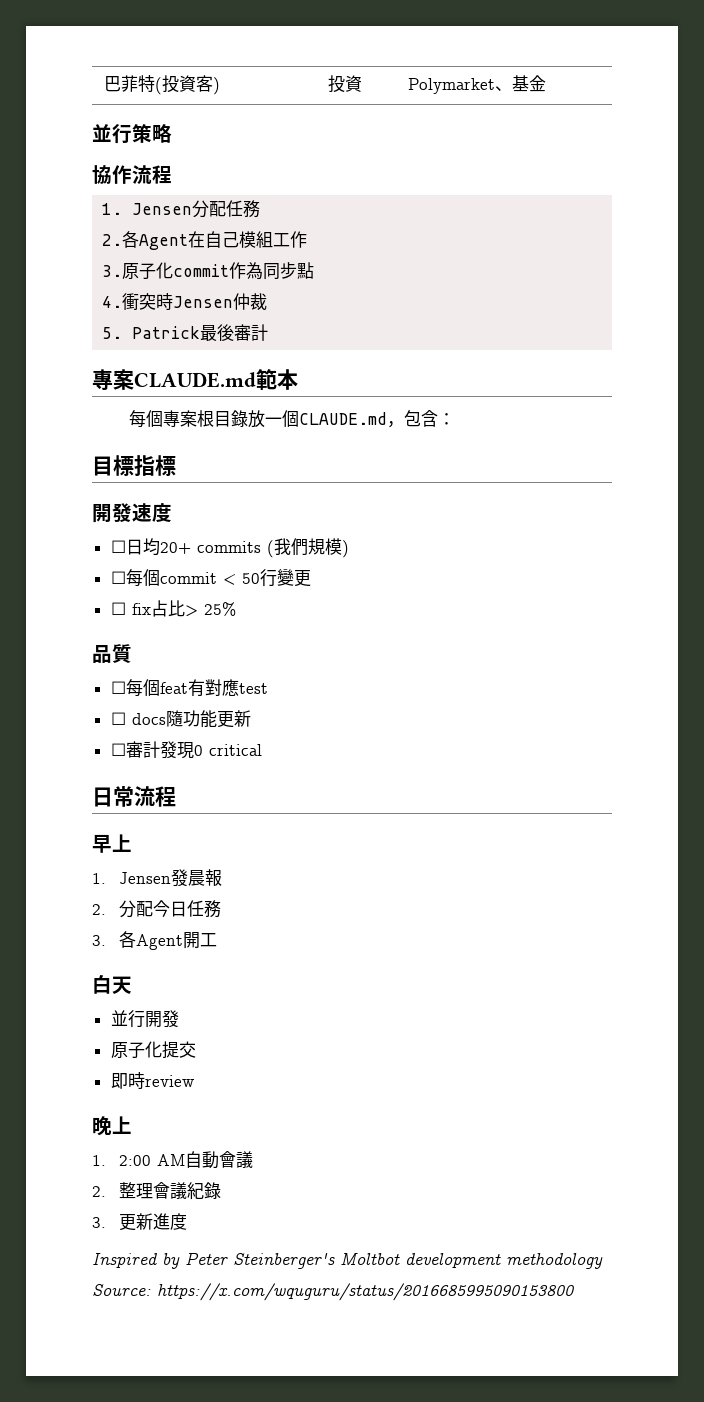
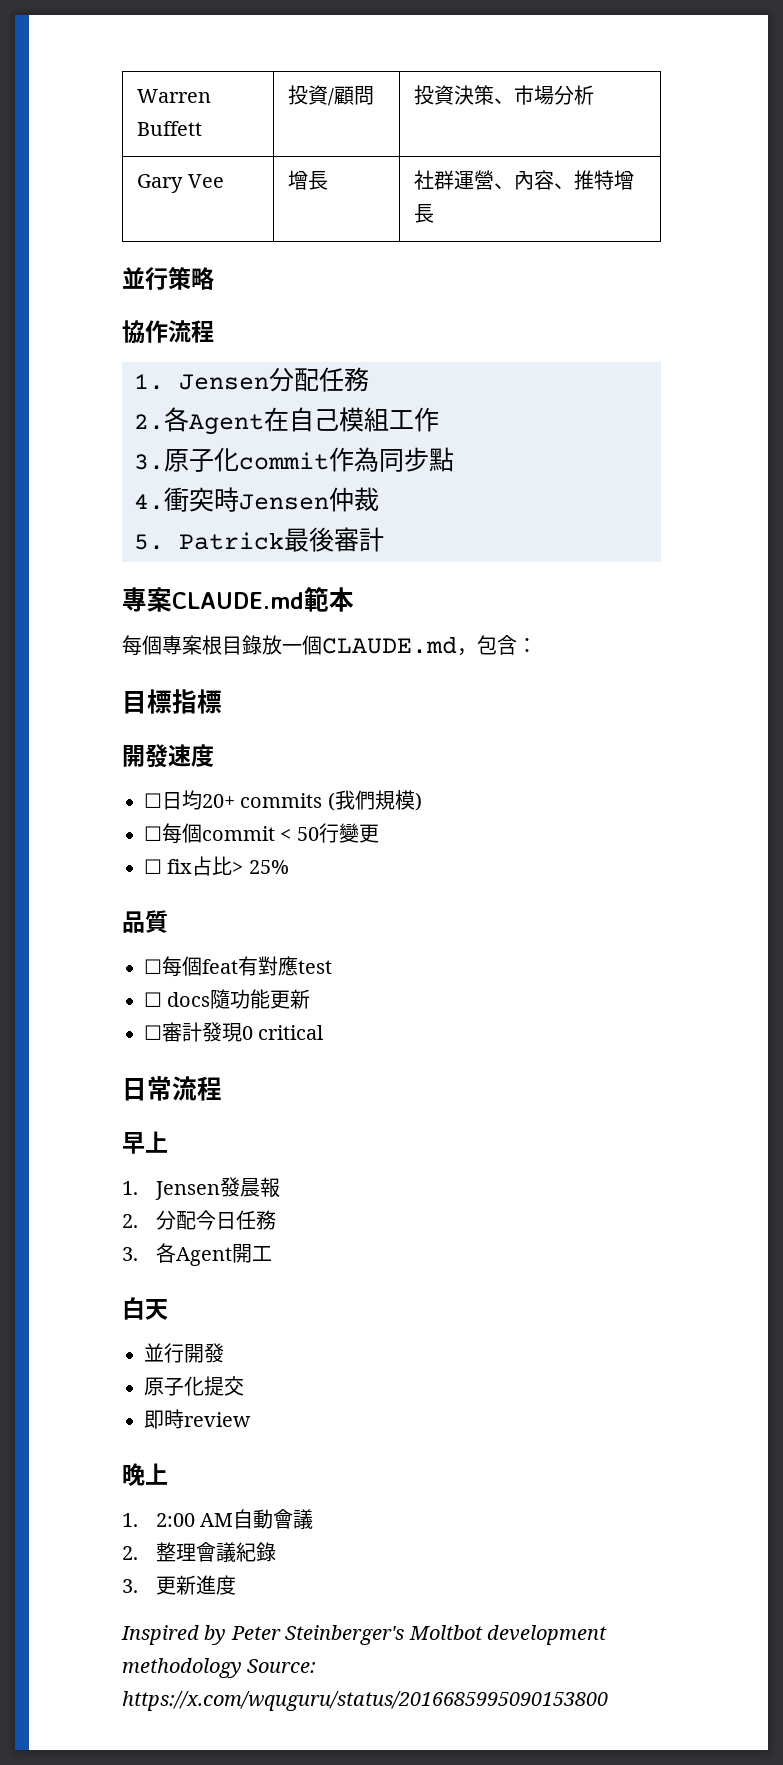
[103,75,220,95] [327,75,362,93] [407,75,546,94] 巴菲特(投資客) | 投資 | Polymarket、基金 -> [137,89,212,103] [137,121,203,136] [288,85,375,106] [414,85,595,105] [137,174,224,193] [288,170,329,190] [414,170,635,190] [414,204,435,223] Warren Buffett | 投資/顧問 | 投資決策、市場分析 // Gary Vee | 增長 | 社群運營、內容、推特增長

